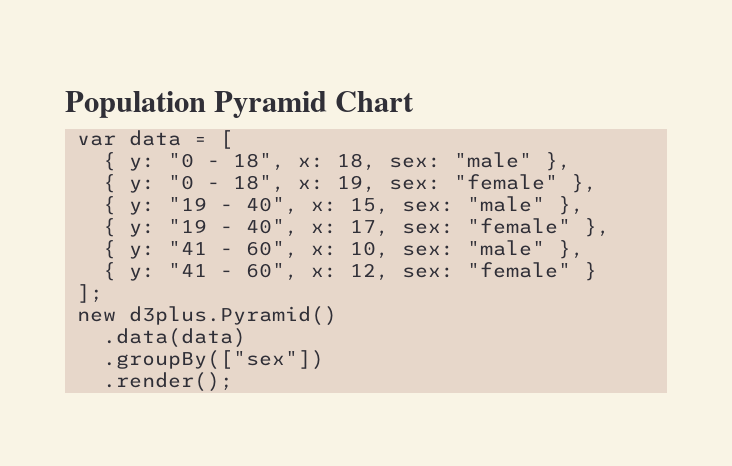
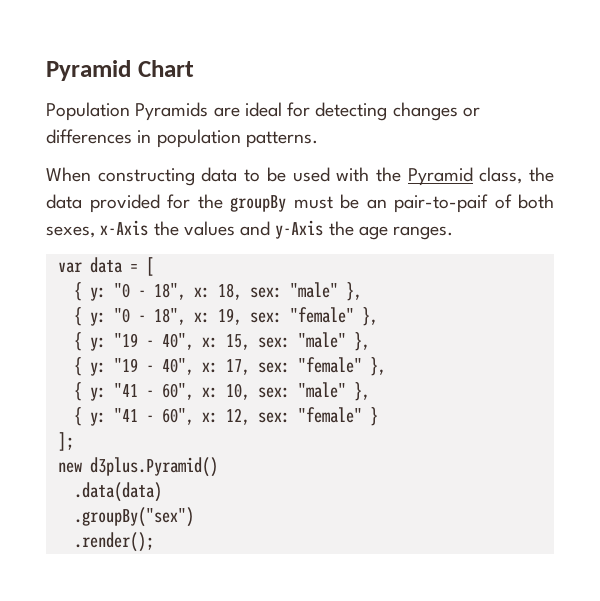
[65,91,206,118] Population -> (46, 70) none
(415, 101) none -> [46,102,480,121] [46,129,318,148] [46,167,554,186] [46,194,554,213] [46,220,454,240] // Population Pyramids are ideal for detecting changes or differences in population patterns. // When constructing data to be used with the Pyramid class, the data provided for the groupBy must be an pair-to-paif of both sexes, x-Axis the values and y-Axis the age ranges.
[102,350,324,370] .groupBy(["sex"]) -> [73,507,194,527] .groupBy("sex")

